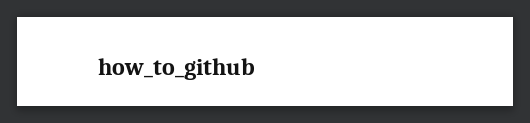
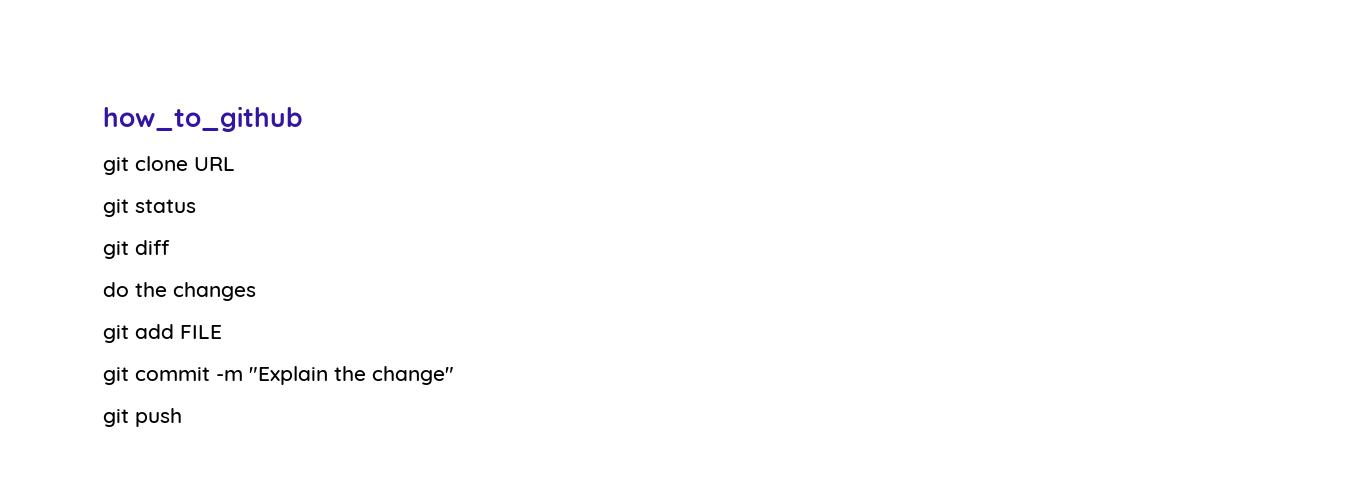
(255, 69) none -> [103,156,235,175] [103,199,196,217] [103,240,170,259] [103,282,256,301] [103,324,222,343] [103,366,454,385] [103,408,182,427] // git clone URL // git status // git diff // do the changes // git add FILE // git commit -m "Explain the change" // git push

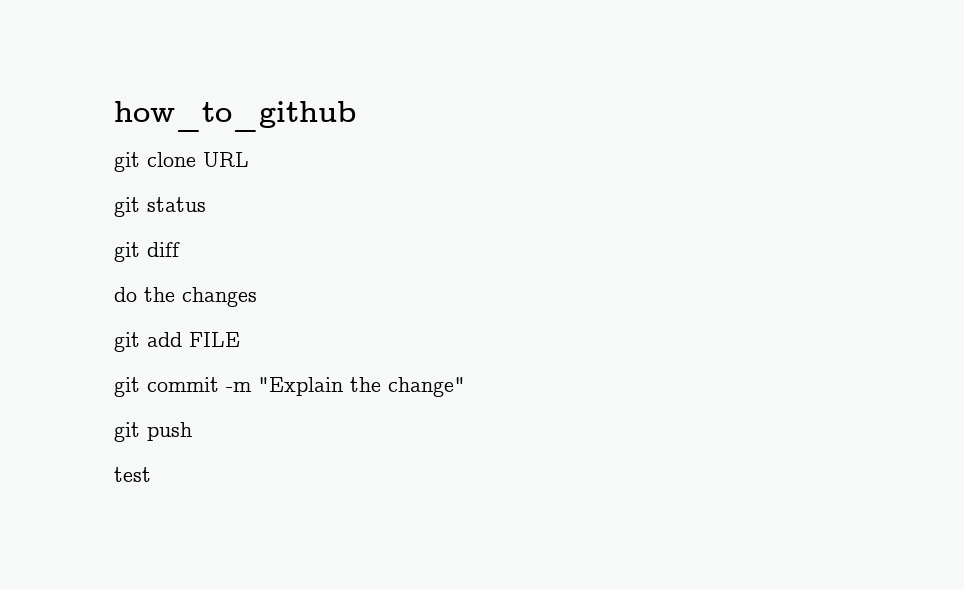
(182, 417) none -> [114,467,151,482] // test

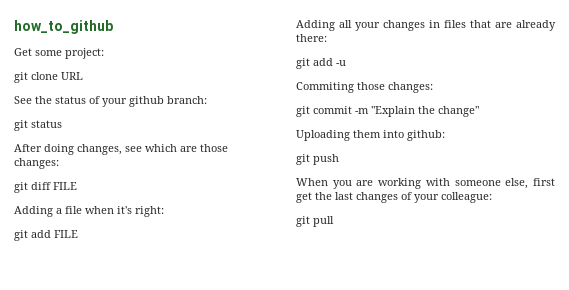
(356, 116) none -> [14,48,104,59] // Get some project:
[114,197,206,217] [114,242,180,262] [114,287,257,307] [114,332,240,352] git status // git diff // do the changes // git add FILE -> [14,96,207,107] [14,120,62,131] [14,144,228,155] [14,158,59,169] [14,182,77,193] [14,206,164,217] [14,230,78,241] [296,20,556,31] [296,34,327,42] [296,58,346,69] [296,82,433,93] See the status of your github branch: // git status // After doing changes, see which are those changes: // git diff FILE // Adding a file when it's right: // git add FILE // Adding all your changes in files that are already there: // git add -u // Commiting those changes:
[114,422,192,442] [114,467,151,482] git push // test -> [296,130,445,141] [296,154,339,165] [296,178,555,189] [296,192,492,203] [296,216,334,227] Uploading them into github: // git push // When you are working with someone else, first get the last changes of your colleague: // git pull

